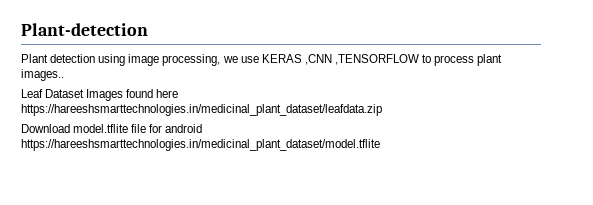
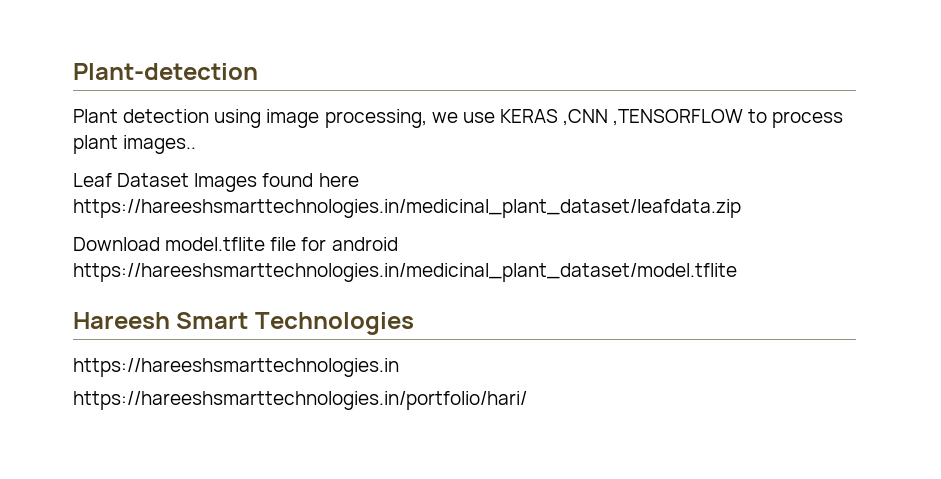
(380, 145) none -> [73,312,414,335] [73,358,399,377] [73,391,527,410] // Hareesh Smart Technologies // https://hareeshsmarttechnologies.in // https://hareeshsmarttechnologies.in/portfolio/hari/

